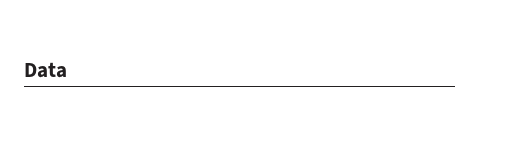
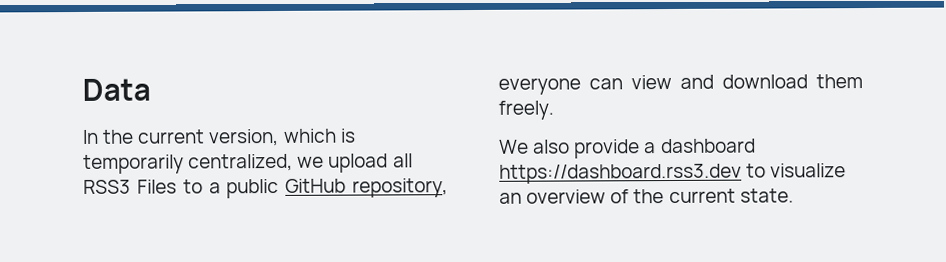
(67, 70) none -> [82,128,356,147] [83,153,413,174] [83,178,449,199] [498,74,863,95] [498,100,554,120] [499,138,756,159] [499,163,847,184] [499,188,794,204] // In the current version, which is temporarily centralized, we upload all RSS3 Files to a public GitHub repository, everyone can view and download them freely. // We also provide a dashboard https://dashboard.rss3.dev to visualize an overview of the current state.

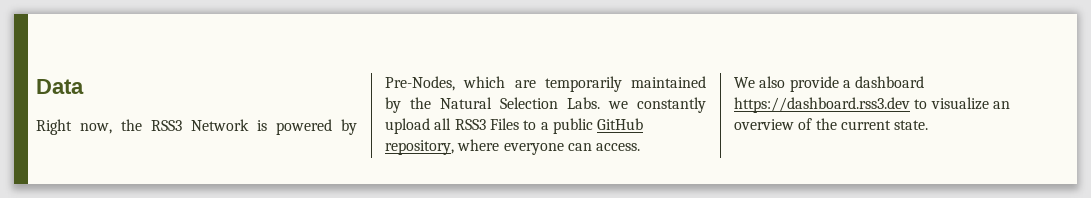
[82,128,356,147] [83,153,325,174] In the current version, which is temporarily centralized, we -> [36,119,357,135] [385,76,706,92] [385,97,706,113] Right now, the RSS3 Network is powered by Pre-Nodes, which are temporarily maintained by the Natural Selection Labs. we constantly
(449, 188) none -> [457,139,500,151] where
[631,74,863,90] [498,100,554,120] view and download them freely. -> [596,143,641,151] access.

